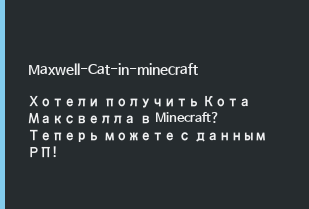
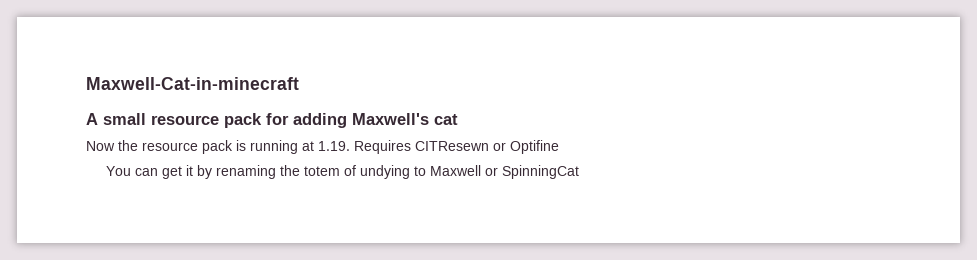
[28,95,252,108] [28,112,221,124] [28,129,267,143] [28,146,58,158] Хотели получить Кота Максвелла в Minecraft? Теперь можете с данным РП! -> [86,113,458,128] [86,140,559,154] [106,165,580,179] A small resource pack for adding Maxwell's cat // Now the resource pack is running at 1.19. Requires CITResewn or Optifine // You can get it by renaming the totem of undying to Maxwell or SpinningCat

